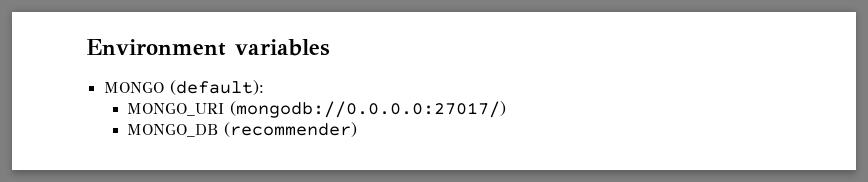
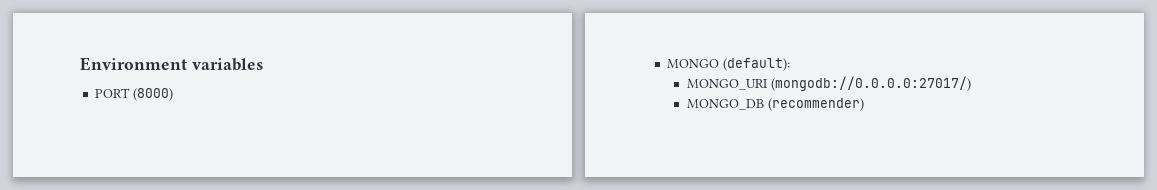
(330, 47) none -> [95,88,174,101] // PORT (8000)

